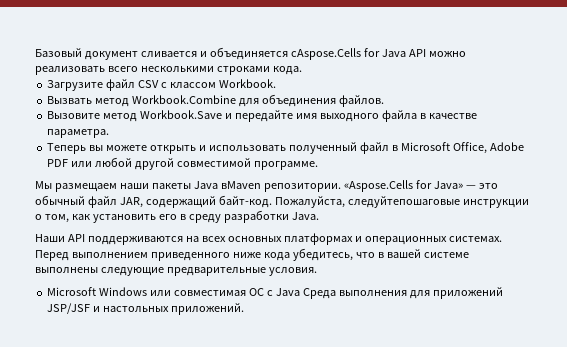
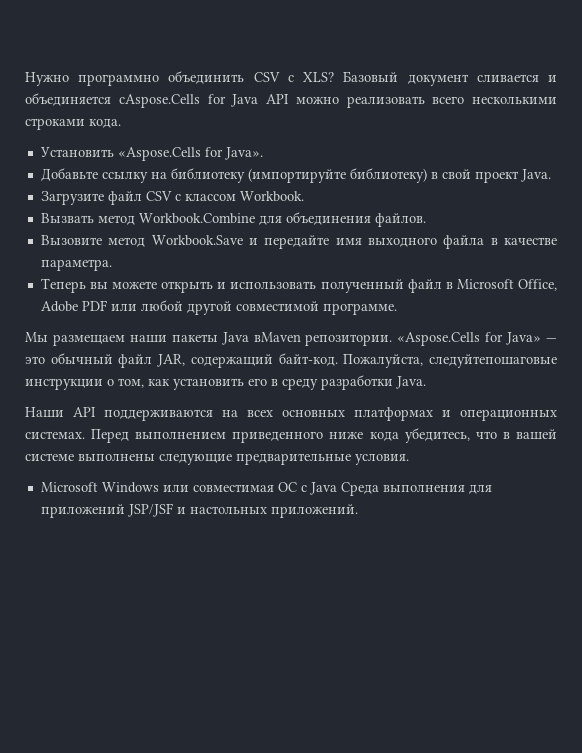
(35, 52) none -> [25,71,335,86] Нужно программно объединить CSV с XLS?
(302, 70) none -> [39,147,263,161] [40,168,551,183] // Установить «Aspose.Cells for Java». // Добавьте ссылку на библиотеку (импортируйте библиотеку) в свой проект Java.

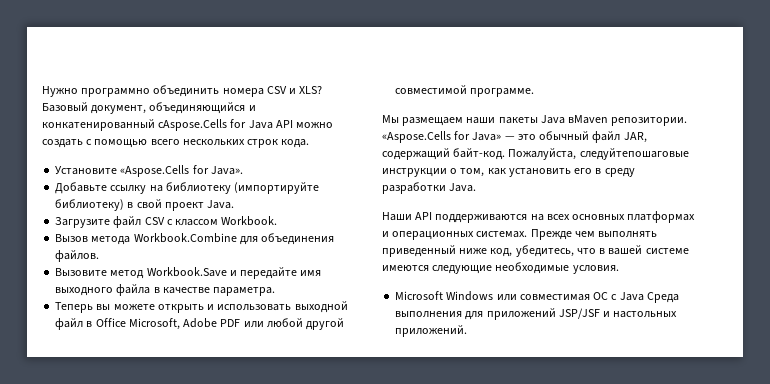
[253,71,557,86] [25,93,111,106] CSV с XLS? Базовый документ сливается и объединяется -> [222,86,323,97] [42,102,256,114] [42,119,155,131] номера CSV и XLS? Базовый документ, объединяющийся и конкатенированный
[346,96,557,108] [25,118,85,130] реализовать всего несколькими строками -> [42,139,279,148] создать с помощью всего нескольких строк
[39,147,114,157] Установить -> [55,166,118,175] Установите
[40,213,135,225] Вызвать метод -> [55,234,131,245] Вызов метода
[320,279,404,293] полученный -> [294,301,348,313] выходной
[456,279,557,291] Microsoft Office, -> [95,318,180,330] Office Microsoft,
[91,429,399,443] Перед выполнением приведенного ниже кода -> [530,229,658,240] [382,245,513,257] Прежде чем выполнять приведенный ниже код,
[78,453,351,465] выполнены следующие предварительные -> [382,262,570,274] имеются следующие необходимые

